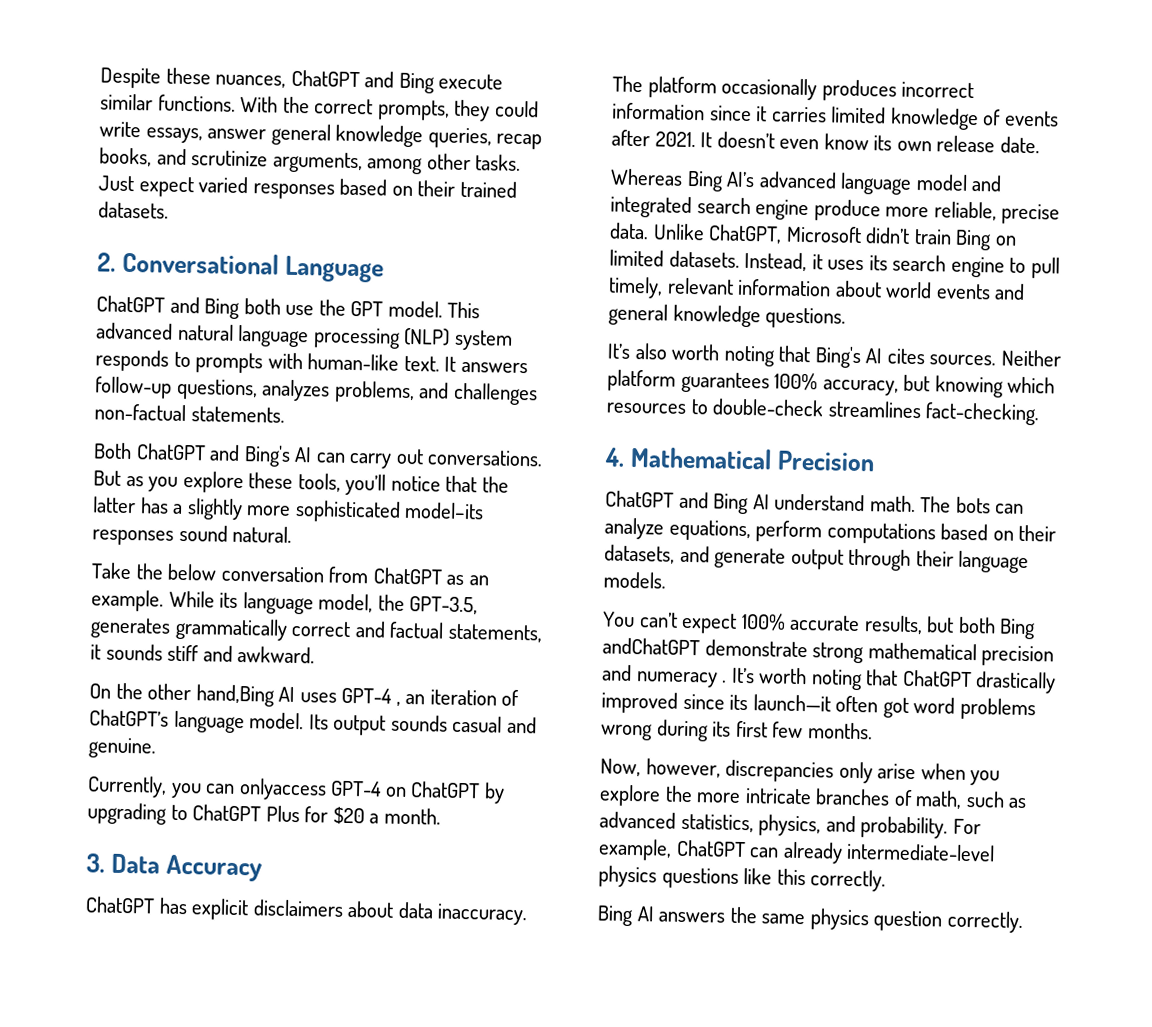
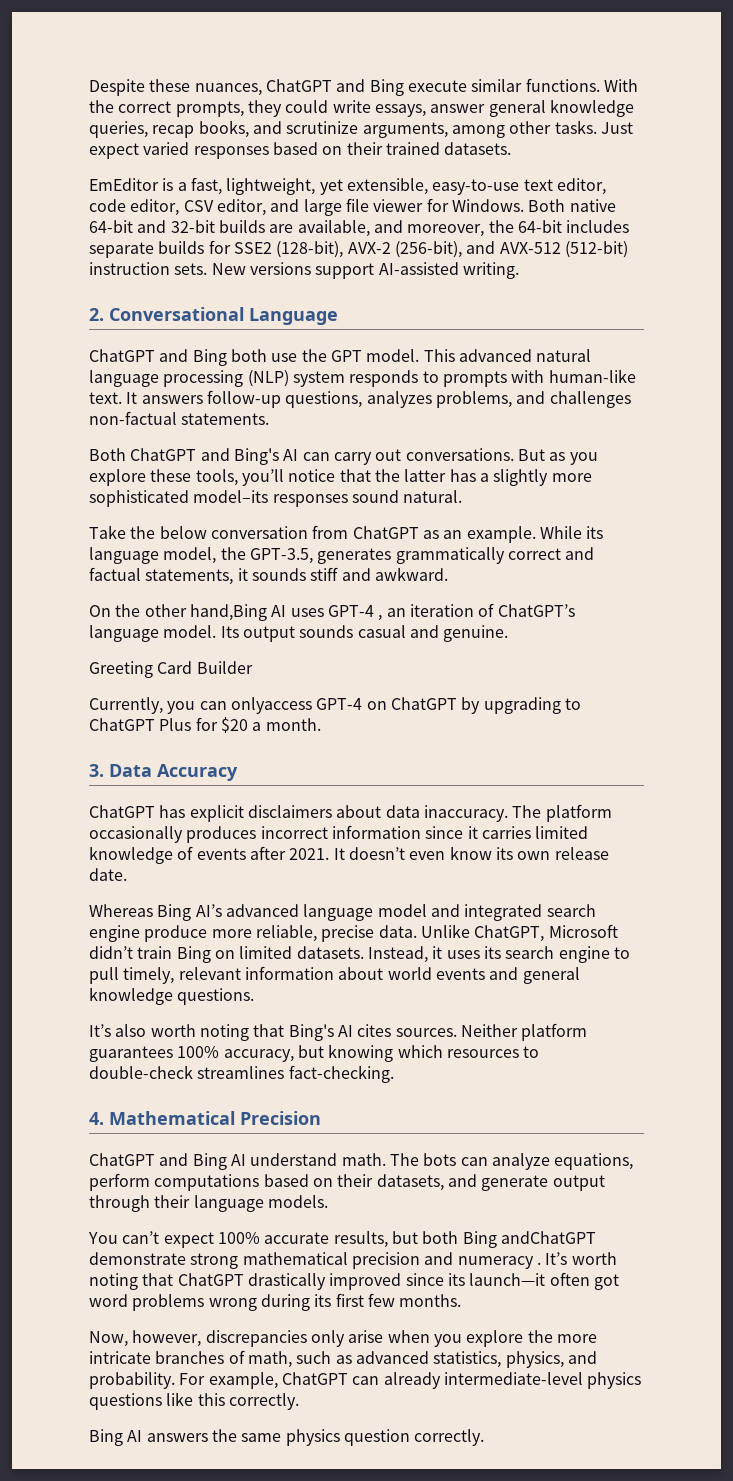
(169, 210) none -> [89,177,606,195] [89,198,616,216] [89,220,630,237] [89,240,628,258] [89,262,519,279] // EmEditor is a fast, lightweight, yet extensible, easy-to-use text editor, code editor, CSV editor, and large file viewer for Windows. Both native 64-bit and 32-bit builds are available, and moreover, the 64-bit includes separate builds for SSE2 (128-bit), AVX-2 (256-bit), and AVX-512 (512-bit) instruction sets. New versions support AI-assisted writing.
(156, 748) none -> [89,661,253,678] // Greeting Card Builder

